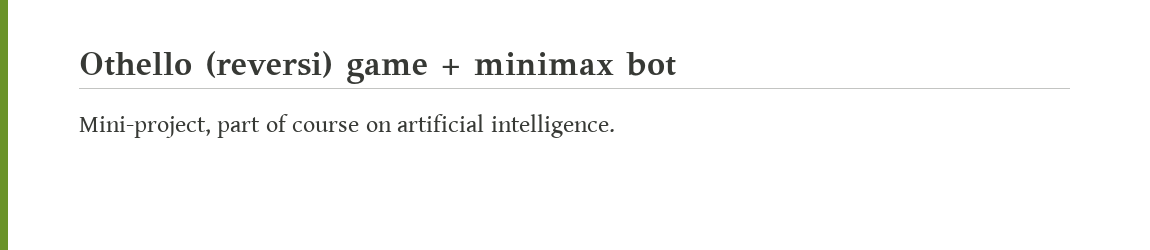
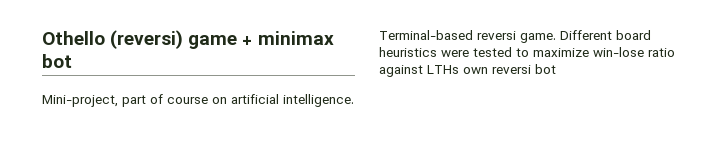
(615, 126) none -> [379,30,651,43] [379,47,675,57] [379,64,556,77] Terminal-based reversi game. Different board heuristics were tested to maximize win-lose ratio against LTHs own reversi bot

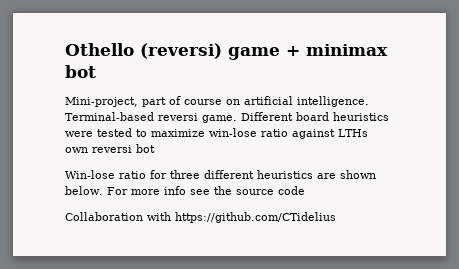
(556, 69) none -> [65,170,376,179] [65,186,305,195] [65,212,336,223] // Win-lose ratio for three different heuristics are shown below. For more info see the source code // Collaboration with https://github.com/CTidelius

